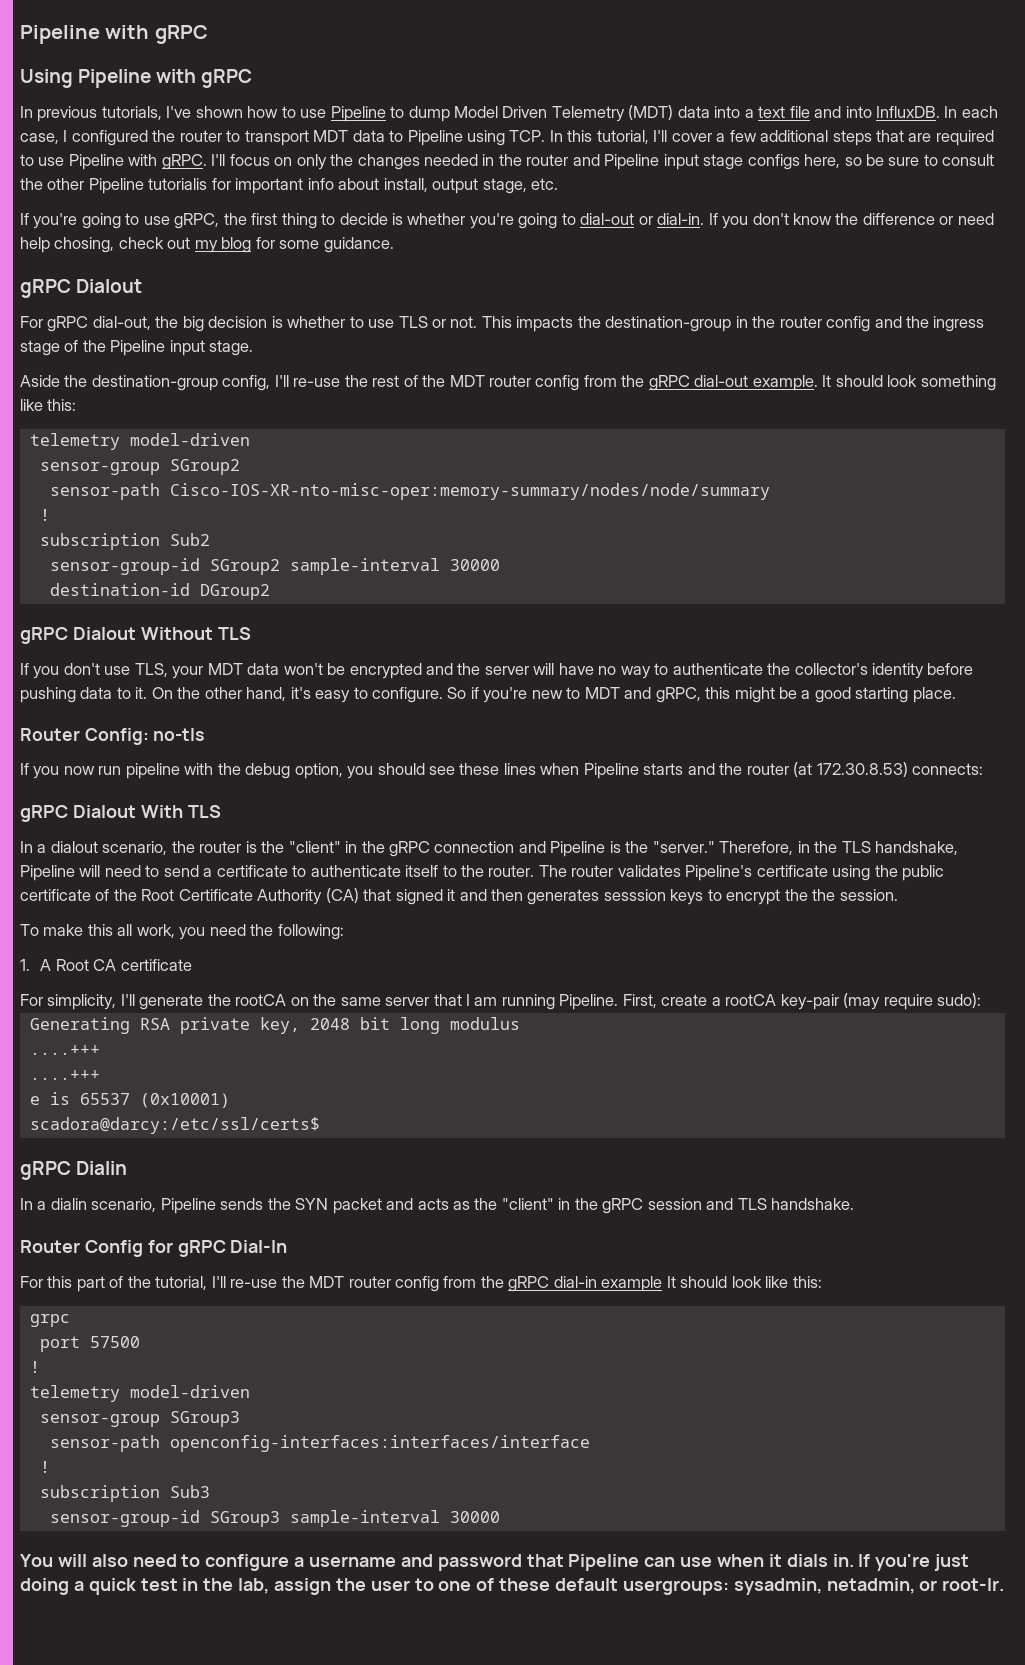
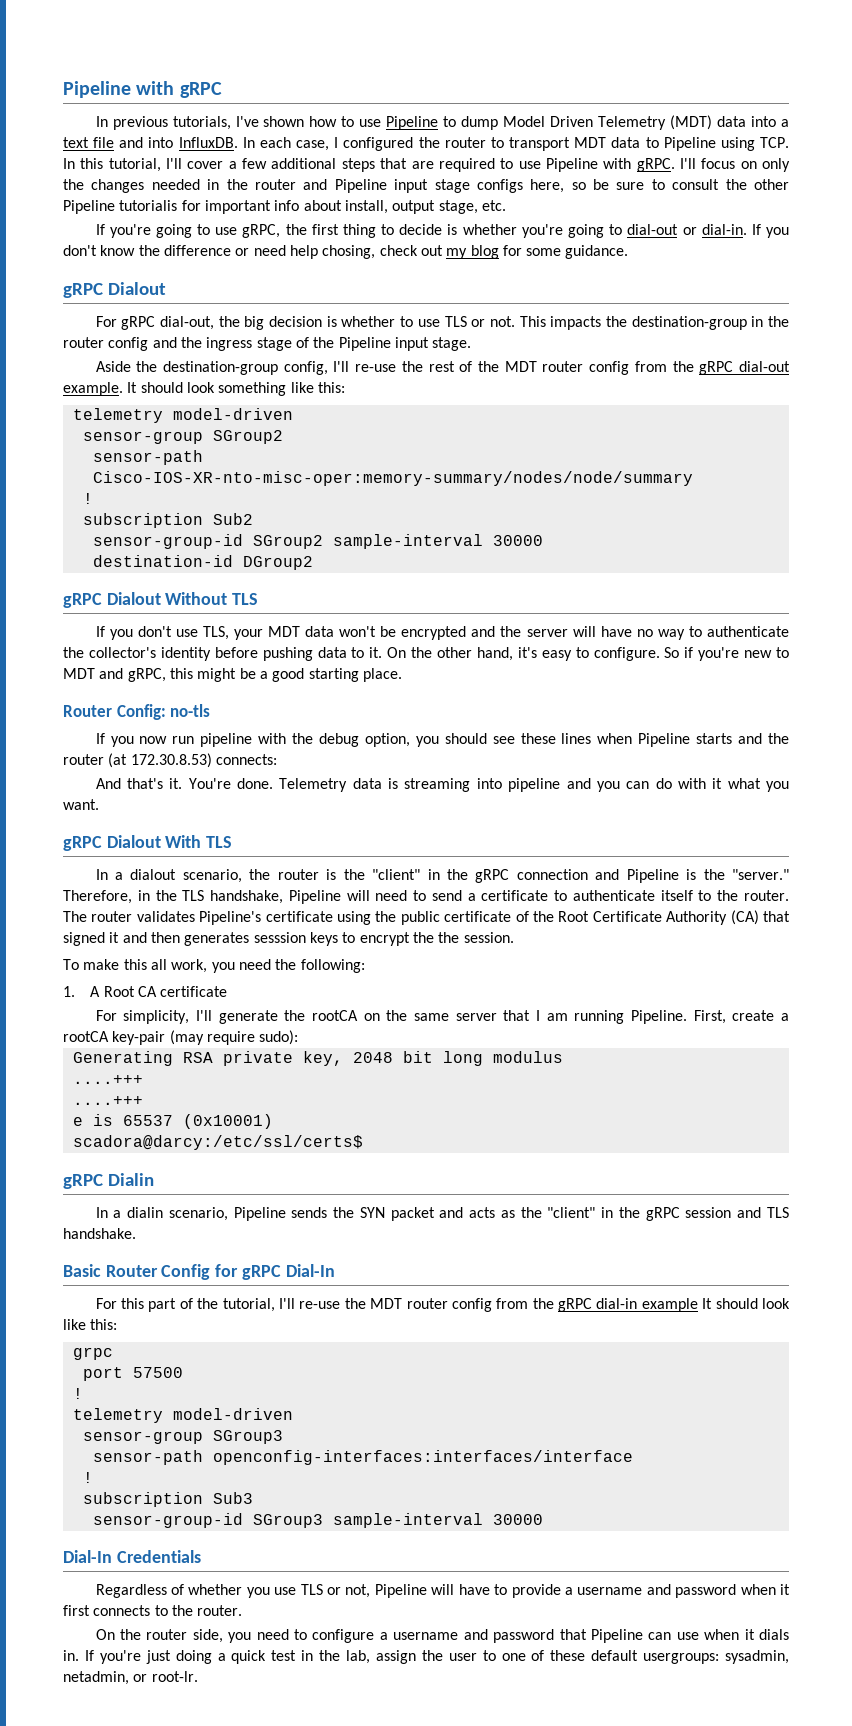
[20,25,208,44] [20,69,253,88] Pipeline with gRPC // Using Pipeline with gRPC -> [63,81,222,98] Pipeline with gRPC
(984, 769) none -> [95,778,790,792] [63,799,99,810] // And that's it. You're done. Telemetry data is streaming into pipeline and you can do with it what you want.
(855, 1204) none -> [63,1264,101,1277] Basic
[20,1554,128,1567] You will also -> [63,1550,201,1563] [95,1584,790,1598] [63,1605,243,1616] [95,1629,252,1643] Dial-In Credentials // Regardless of whether you use TLS or not, Pipeline will have to provide a username and password when it first connects to the router. // On the router side, you

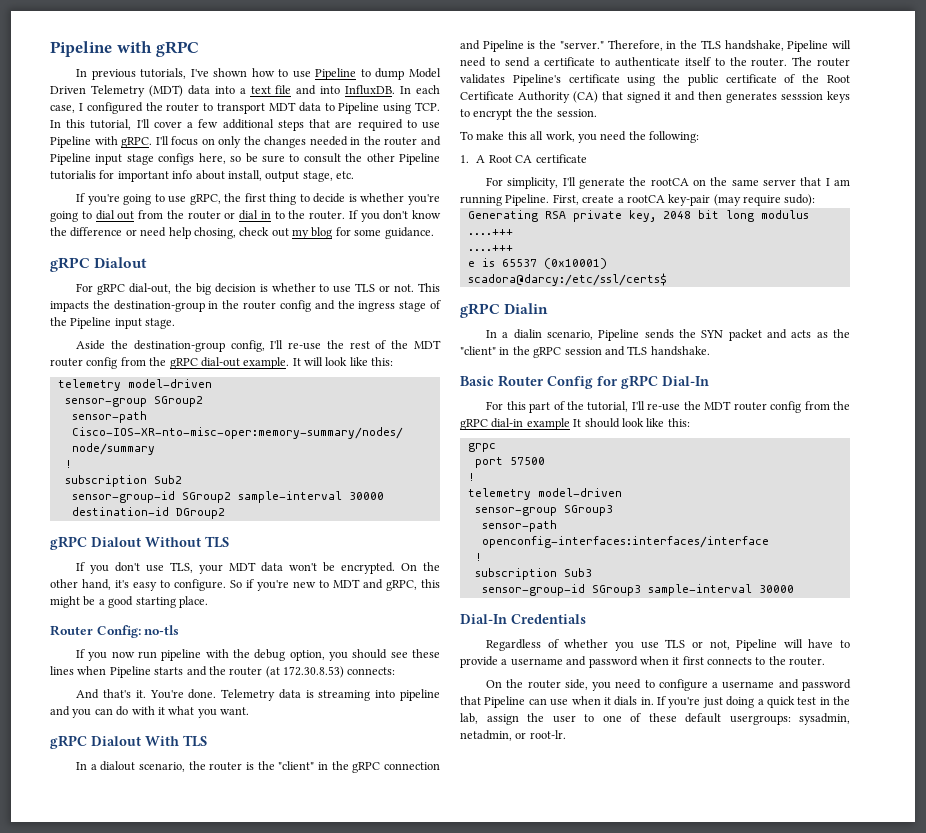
[627,224,747,235] dial-out or dial-in. -> [95,210,345,220] dial out from the router or dial in to the router.
[140,382,287,396] should look something -> [304,357,348,366] will look
[401,626,789,640] [63,647,383,661] encrypted and the server will have no way to authenticate the collector's identity before pushing data to it. -> [341,562,396,574] encrypted.

